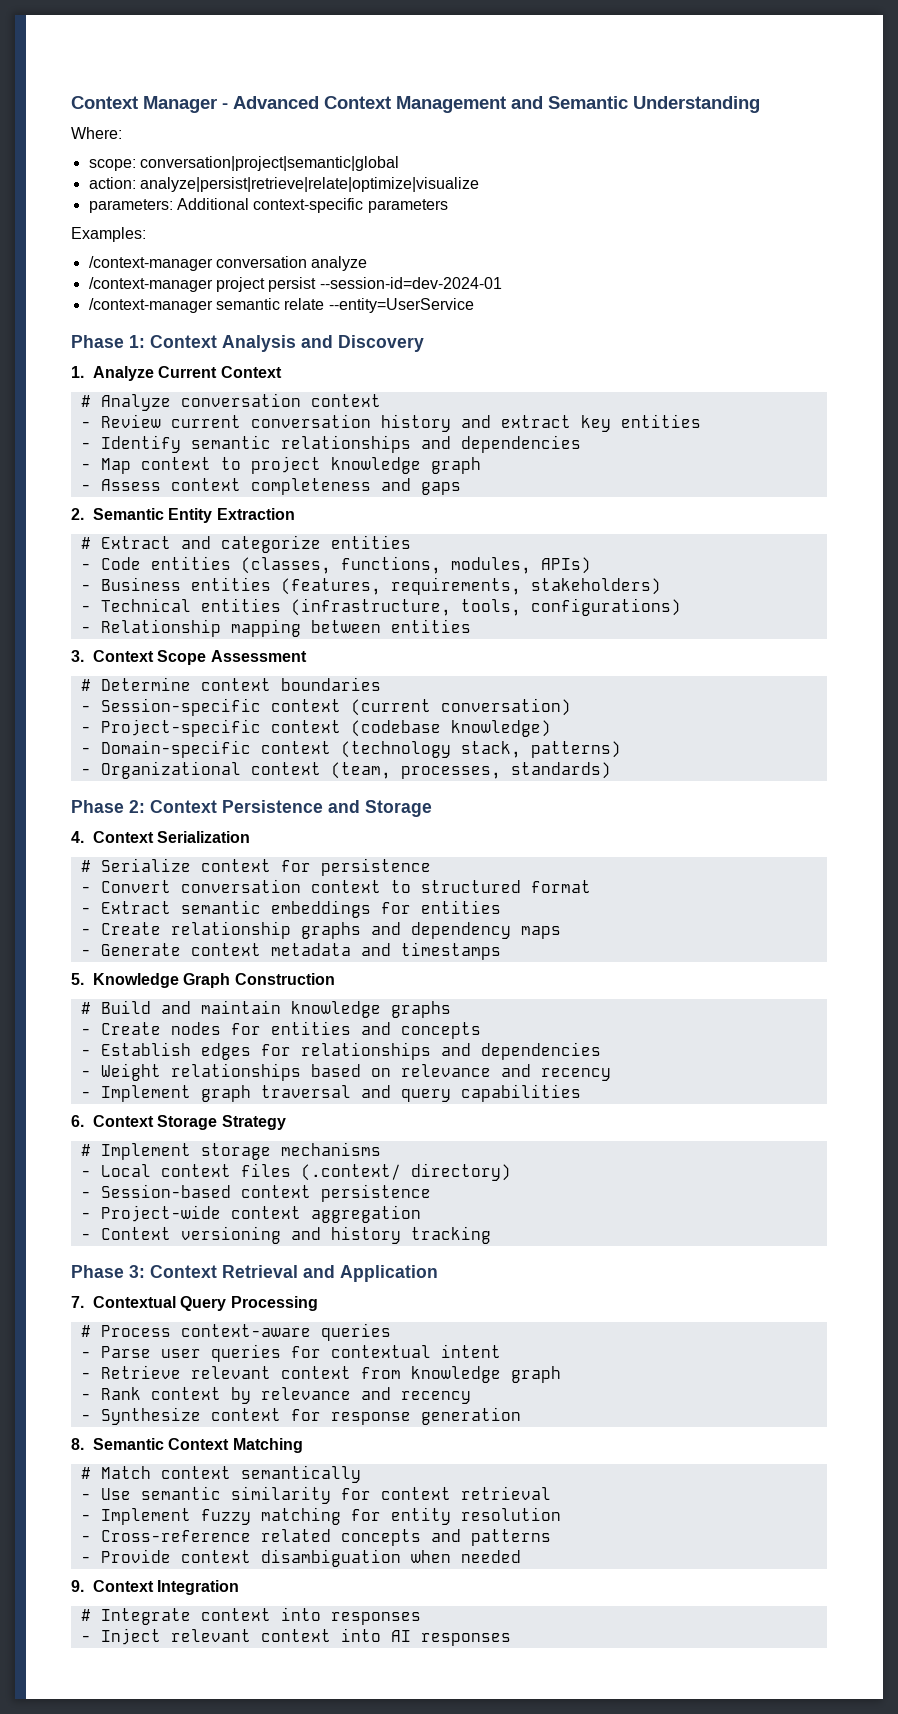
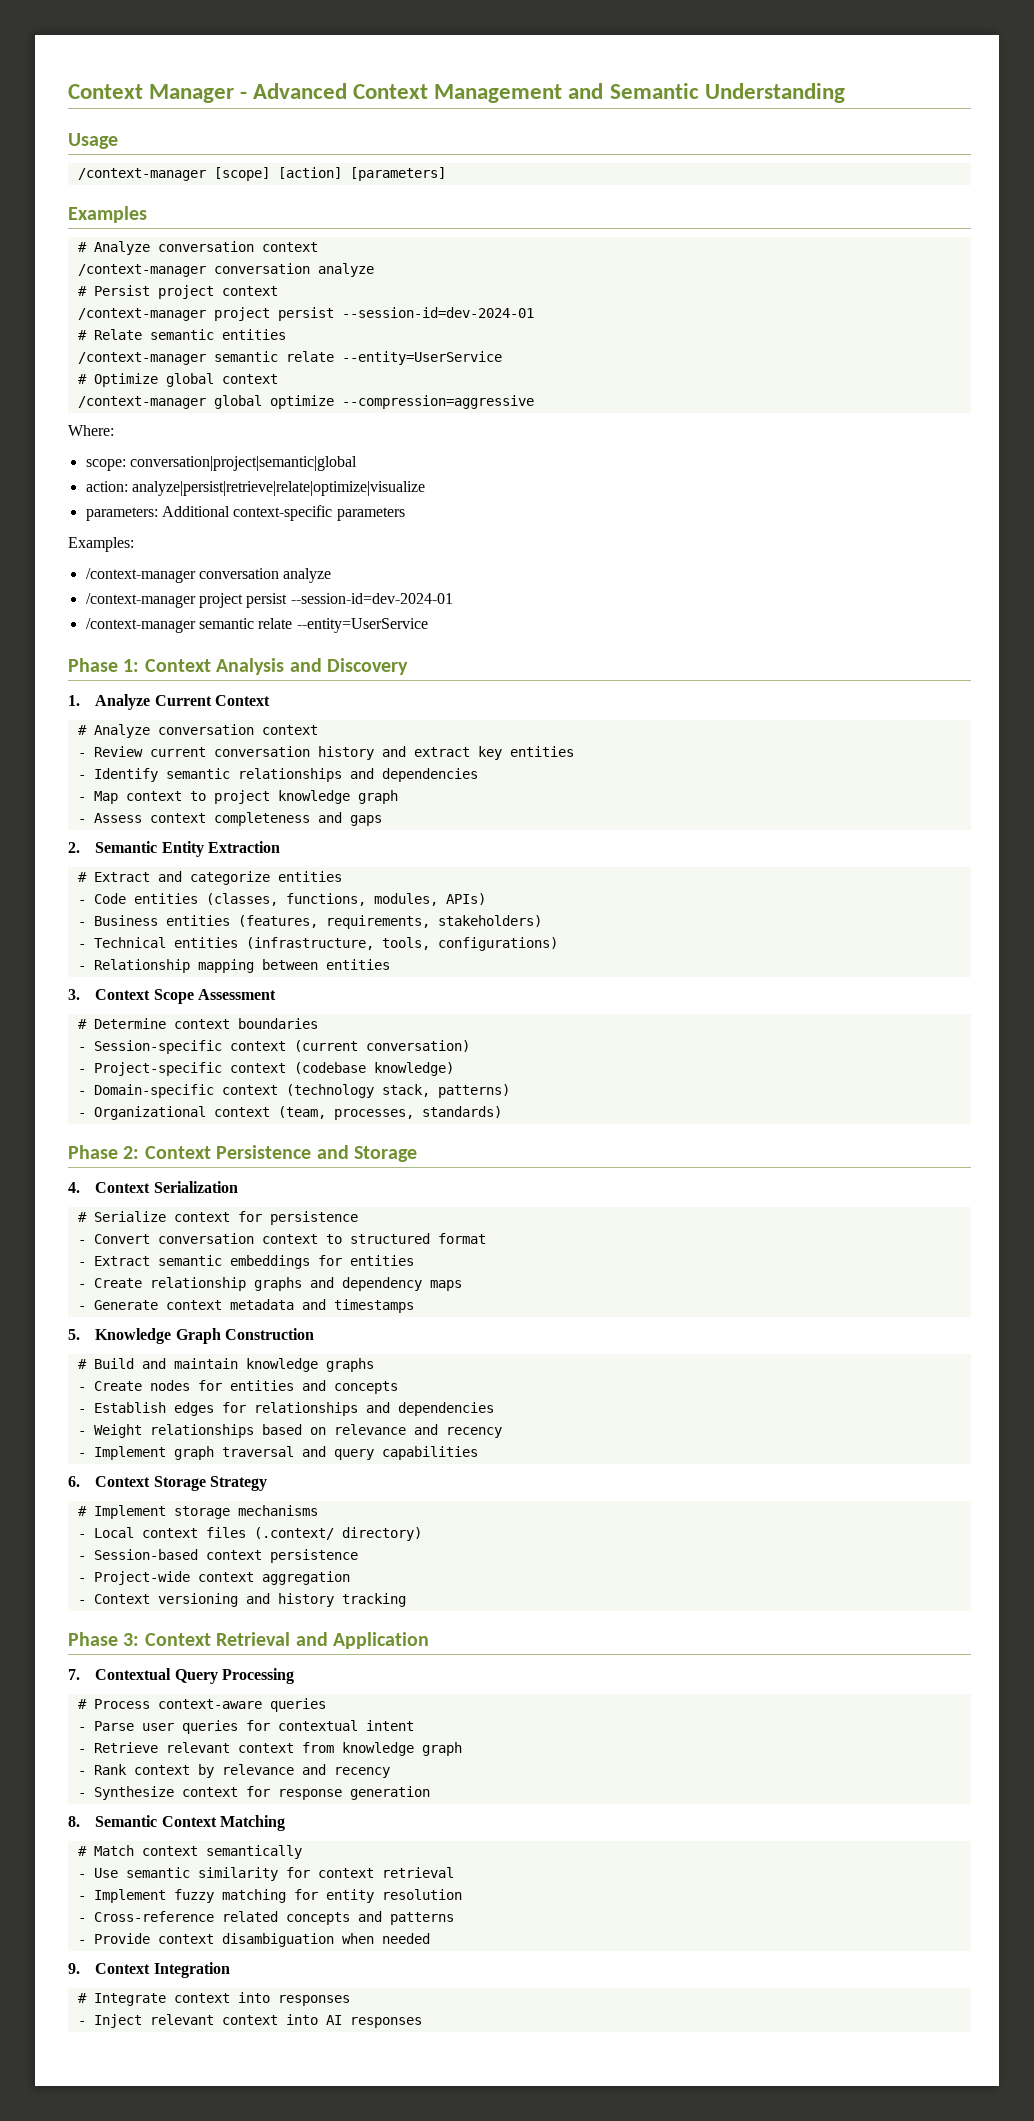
(760, 104) none -> [68,133,118,149] [77,167,446,181] [68,206,147,223] [77,241,318,255] [77,263,374,277] [77,285,278,299] [77,307,534,321] [77,329,286,340] [77,351,502,365] [77,373,278,387] [77,395,534,409] // Usage // /context-manager [scope] [action] [parameters] // Examples // # Analyze conversation context // /context-manager conversation analyze // # Persist project context // /context-manager project persist --session-id=dev-2024-01 // # Relate semantic entities // /context-manager semantic relate --entity=UserService // # Optimize global context // /context-manager global optimize --compression=aggressive

